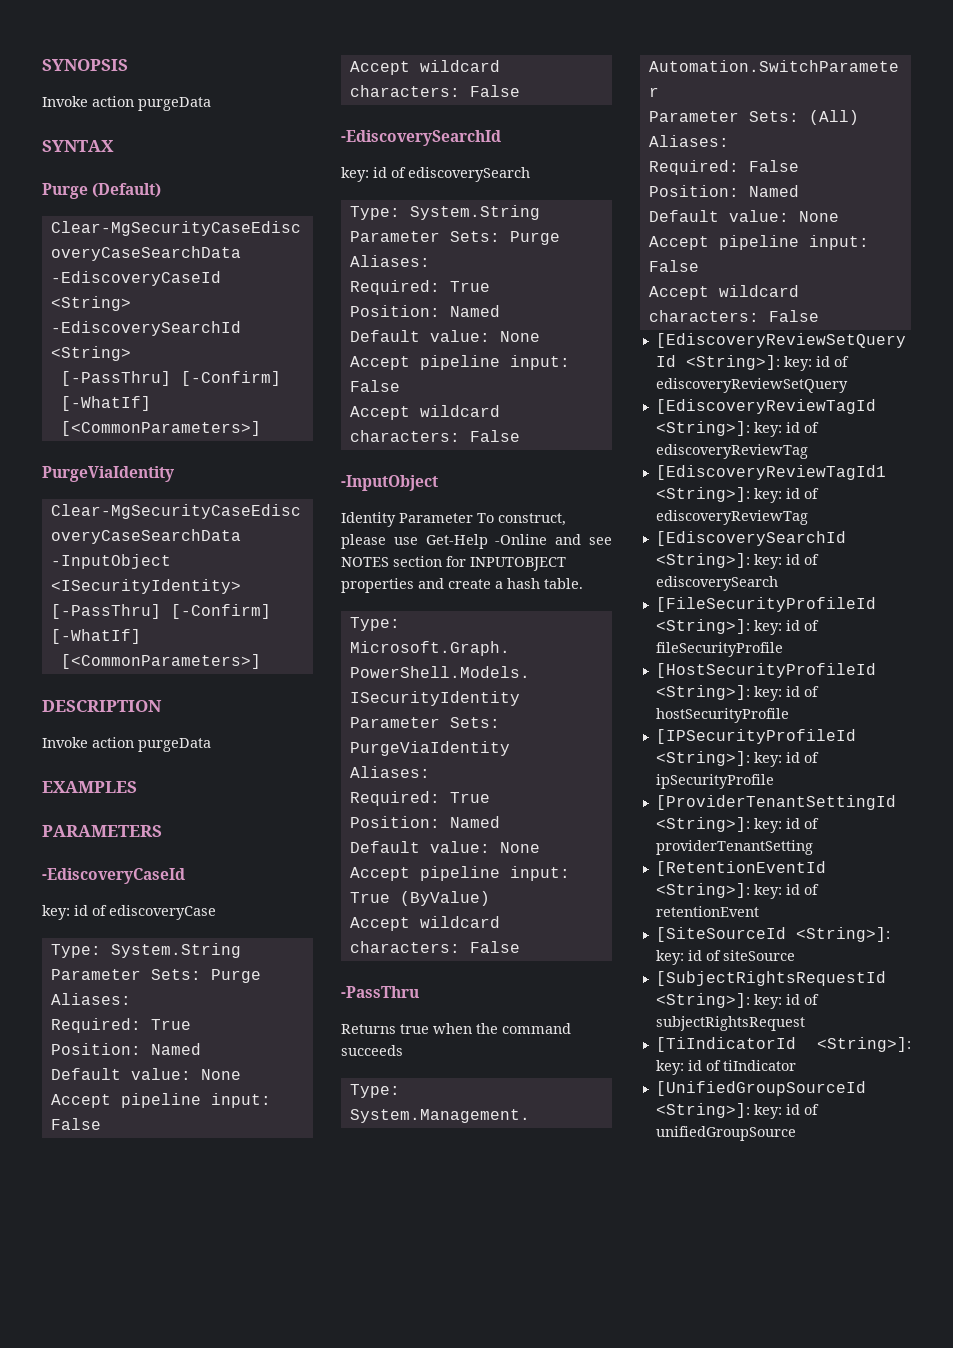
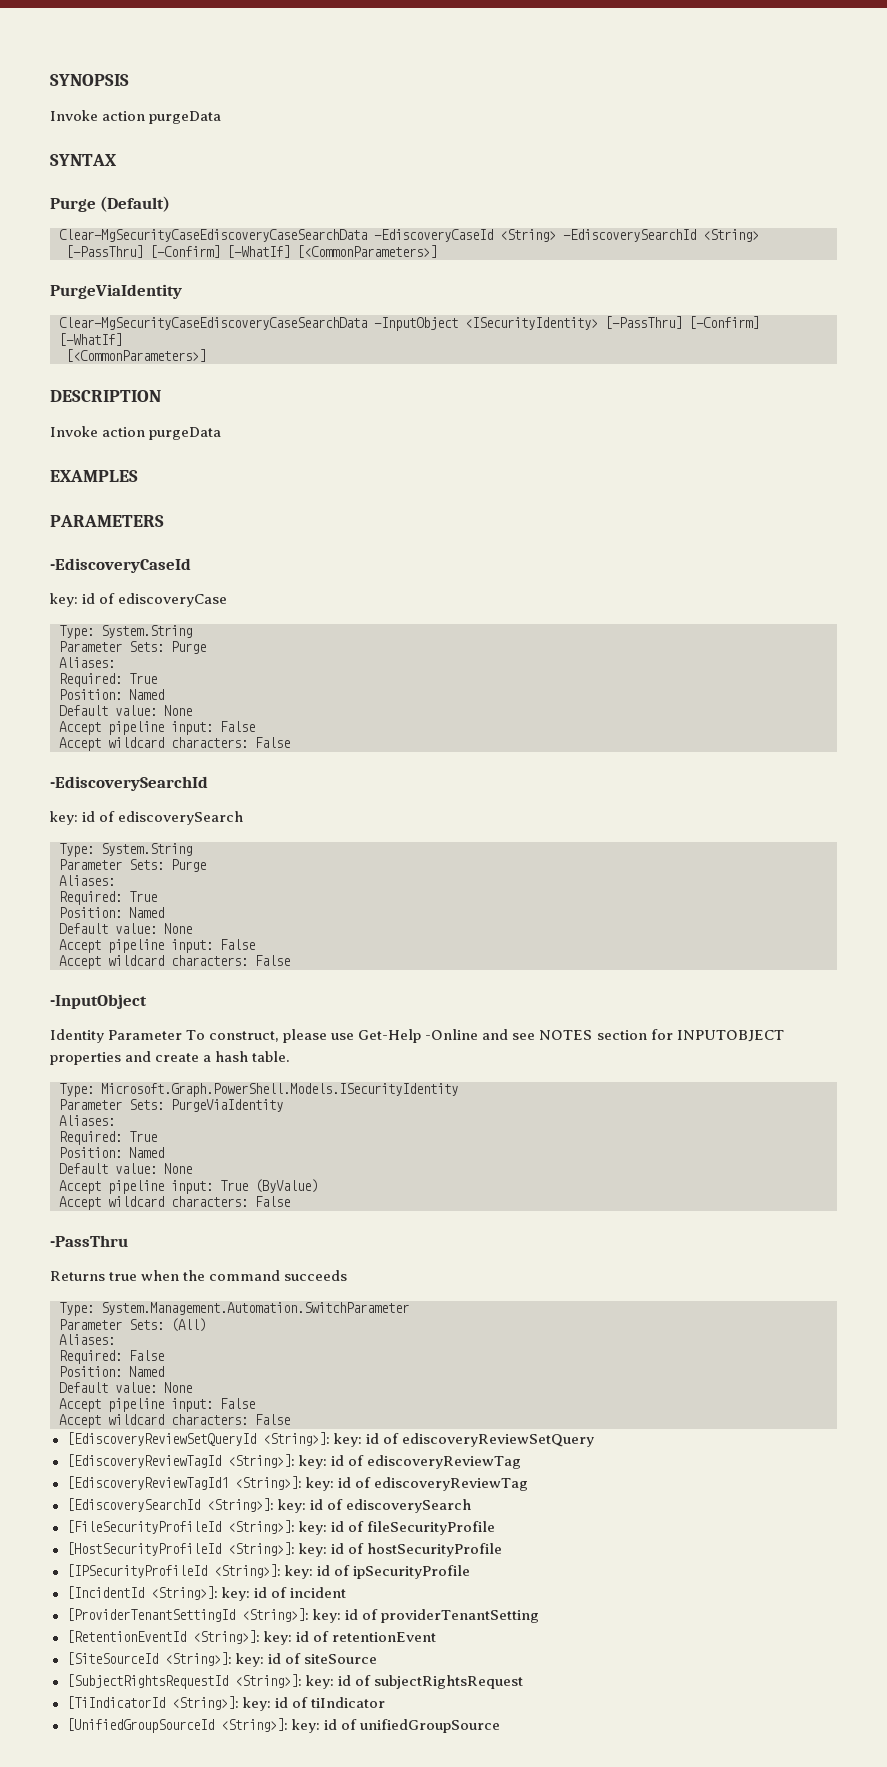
(774, 781) none -> [66,1586,346,1601] // [IncidentId <String>]: key: id of incident

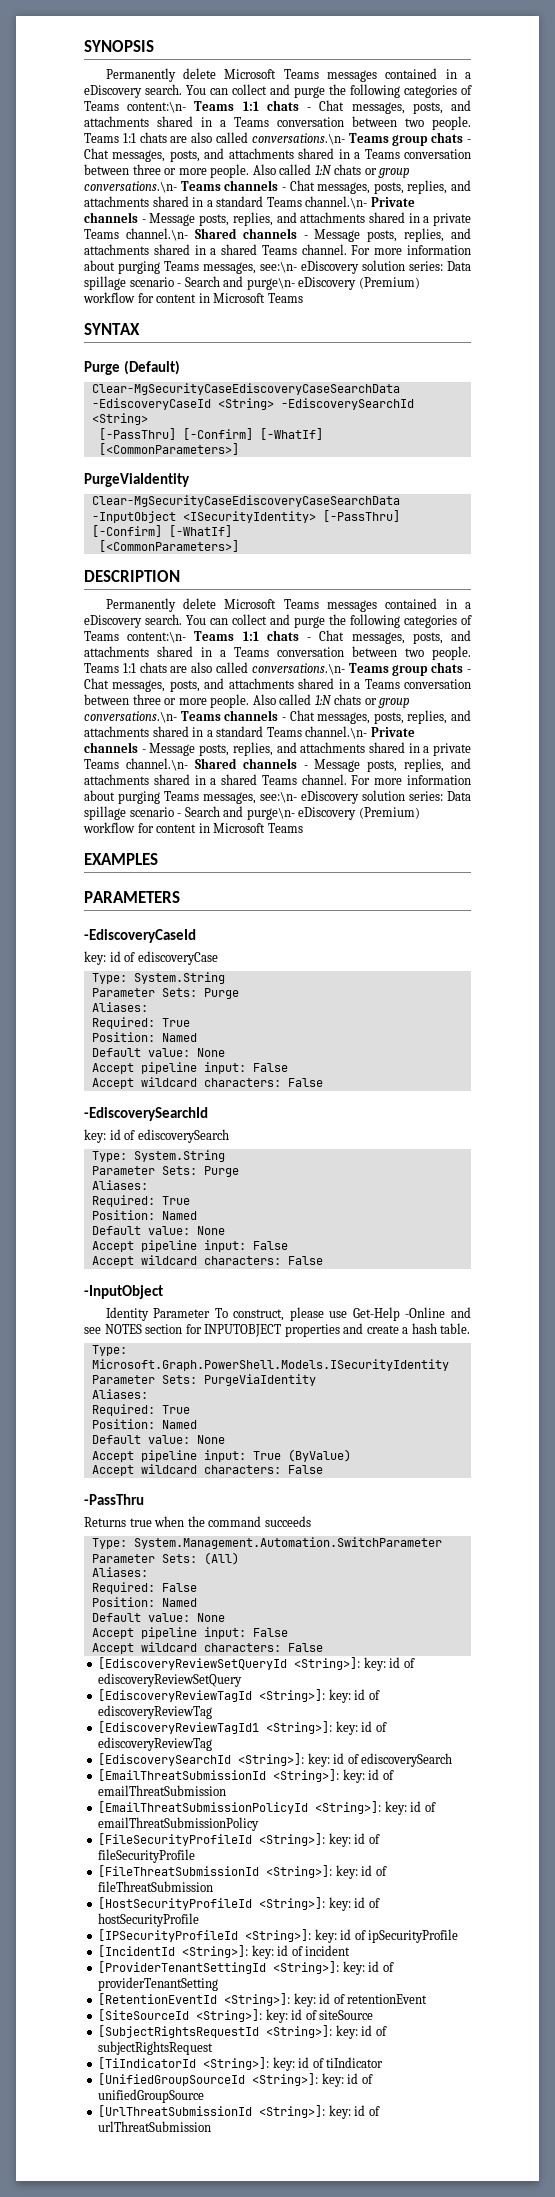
[50,110,222,124] Invoke action purgeData -> [105,68,471,82] [84,84,472,98] [84,100,472,114] [84,116,471,130] [84,132,472,146] [84,148,471,162] [84,164,411,178] [84,180,471,194] [84,196,415,209] [84,212,471,226] [84,228,471,242] [84,244,471,255] [84,260,471,274] [84,276,420,290] [83,292,303,303] Permanently delete Microsoft Teams messages contained in a eDiscovery search. You can collect and purge the following categories of Teams content:\n- Teams 1:1 chats - Chat messages, posts, and attachments shared in a Teams conversation between two people. Teams 1:1 chats are also called conversations.\n- Teams group chats - Chat messages, posts, and attachments shared in a Teams conversation between three or more people. Also called 1:N chats or group conversations.\n- Teams channels - Chat messages, posts, replies, and attachments shared in a standard Teams channel.\n- Private channels - Message posts, replies, and attachments shared in a private Teams channel.\n- Shared channels - Message posts, replies, and attachments shared in a shared Teams channel. For more information about purging Teams messages, see:\n- eDiscovery solution series: Data spillage scenario - Search and purge\n- eDiscovery (Premium) workflow for content in Microsoft Teams
[50,426,222,440] Invoke action purgeData -> [105,598,471,612] [84,614,472,628] [84,630,472,644] [84,646,471,660] [84,662,472,676] [84,678,471,692] [84,694,411,708] [84,710,471,724] [84,726,415,739] [84,742,471,756] [84,758,471,772] [84,774,471,785] [84,790,471,804] [84,806,420,820] [83,822,303,833] Permanently delete Microsoft Teams messages contained in a eDiscovery search. You can collect and purge the following categories of Teams content:\n- Teams 1:1 chats - Chat messages, posts, and attachments shared in a Teams conversation between two people. Teams 1:1 chats are also called conversations.\n- Teams group chats - Chat messages, posts, and attachments shared in a Teams conversation between three or more people. Also called 1:N chats or group conversations.\n- Teams channels - Chat messages, posts, replies, and attachments shared in a standard Teams channel.\n- Private channels - Message posts, replies, and attachments shared in a private Teams channel.\n- Shared channels - Message posts, replies, and attachments shared in a shared Teams channel. For more information about purging Teams messages, see:\n- eDiscovery solution series: Data spillage scenario - Search and purge\n- eDiscovery (Premium) workflow for content in Microsoft Teams
(471, 1506) none -> [98,1769,394,1783] [98,1785,227,1796] [98,1801,436,1815] [98,1817,260,1831] // [EmailThreatSubmissionId <String>]: key: id of emailThreatSubmission // [EmailThreatSubmissionPolicyId <String>]: key: id of emailThreatSubmissionPolicy
(495, 1528) none -> [98,1865,387,1879] [98,1881,214,1892] // [FileThreatSubmissionId <String>]: key: id of fileThreatSubmission
(500, 1726) none -> [98,2105,380,2119] [98,2121,212,2132] // [UrlThreatSubmissionId <String>]: key: id of urlThreatSubmission

